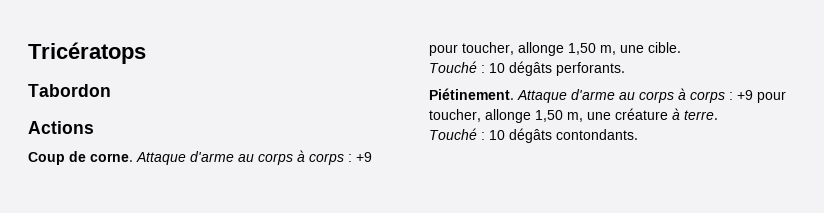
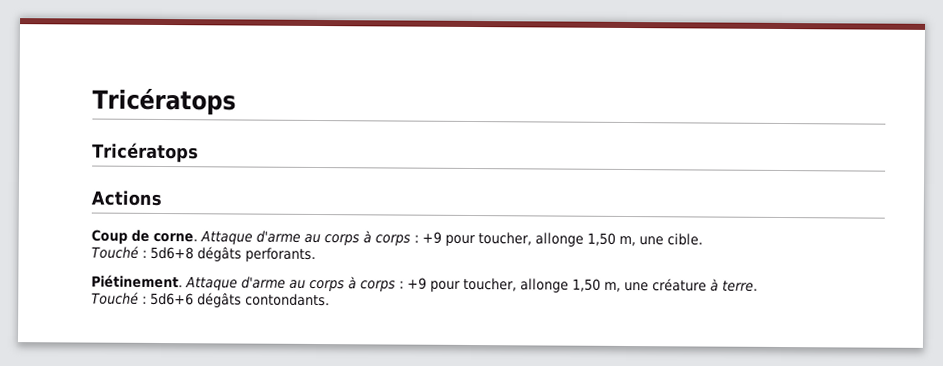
[28,42,146,64] [28,84,111,97] Tricératops // Tabordon -> [92,88,236,116] [92,142,199,163] Tricératops // Tricératops
[489,63,505,73] 10 -> [149,246,194,260] 5d6+8
[489,130,505,140] 10 -> [149,292,194,306] 5d6+6

